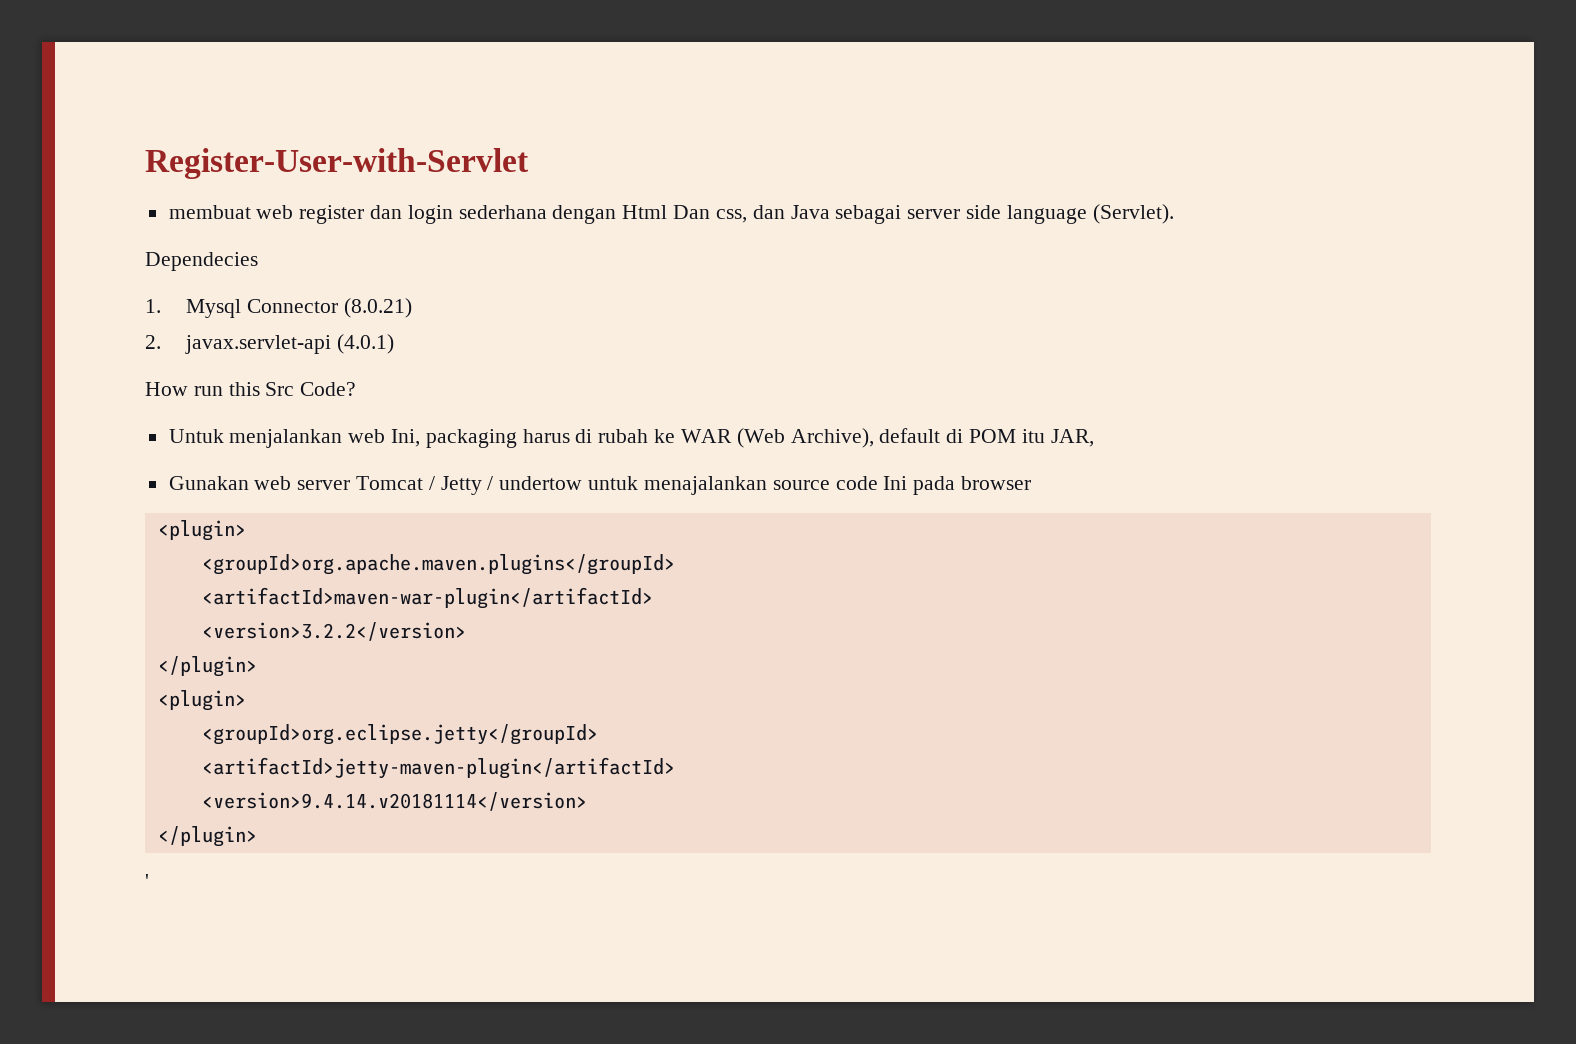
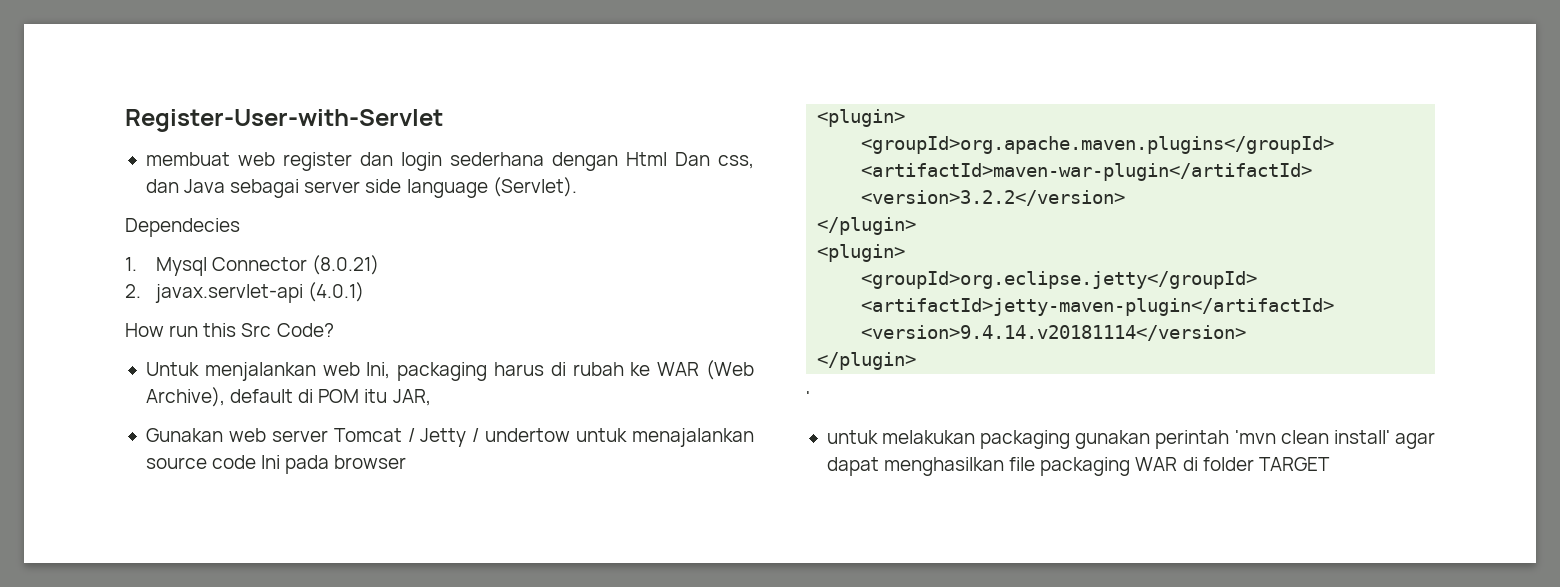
(149, 881) none -> [826,430,1435,449] [826,457,1330,476] // untuk melakukan packaging gunakan perintah 'mvn clean install' agar dapat menghasilkan file packaging WAR di folder TARGET

